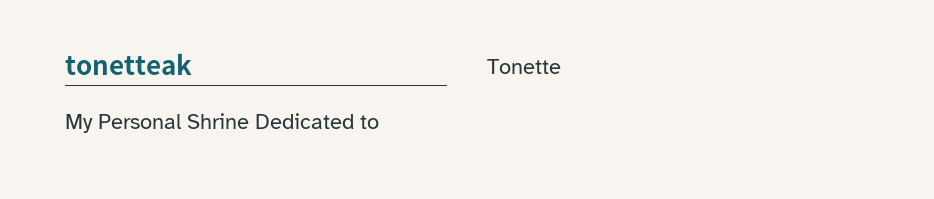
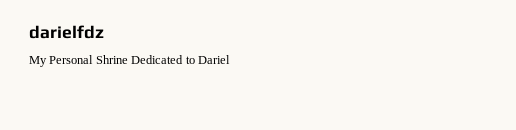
[65,53,192,75] tonetteak -> [29,25,104,39] darielfdz
[487,59,561,74] Tonette -> [197,55,230,64] Dariel

